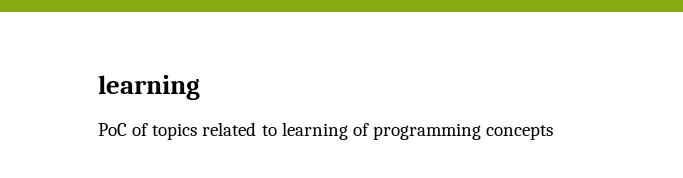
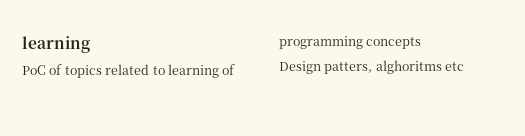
(554, 132) none -> [279,60,465,74] // Design patters, alghoritms etc

